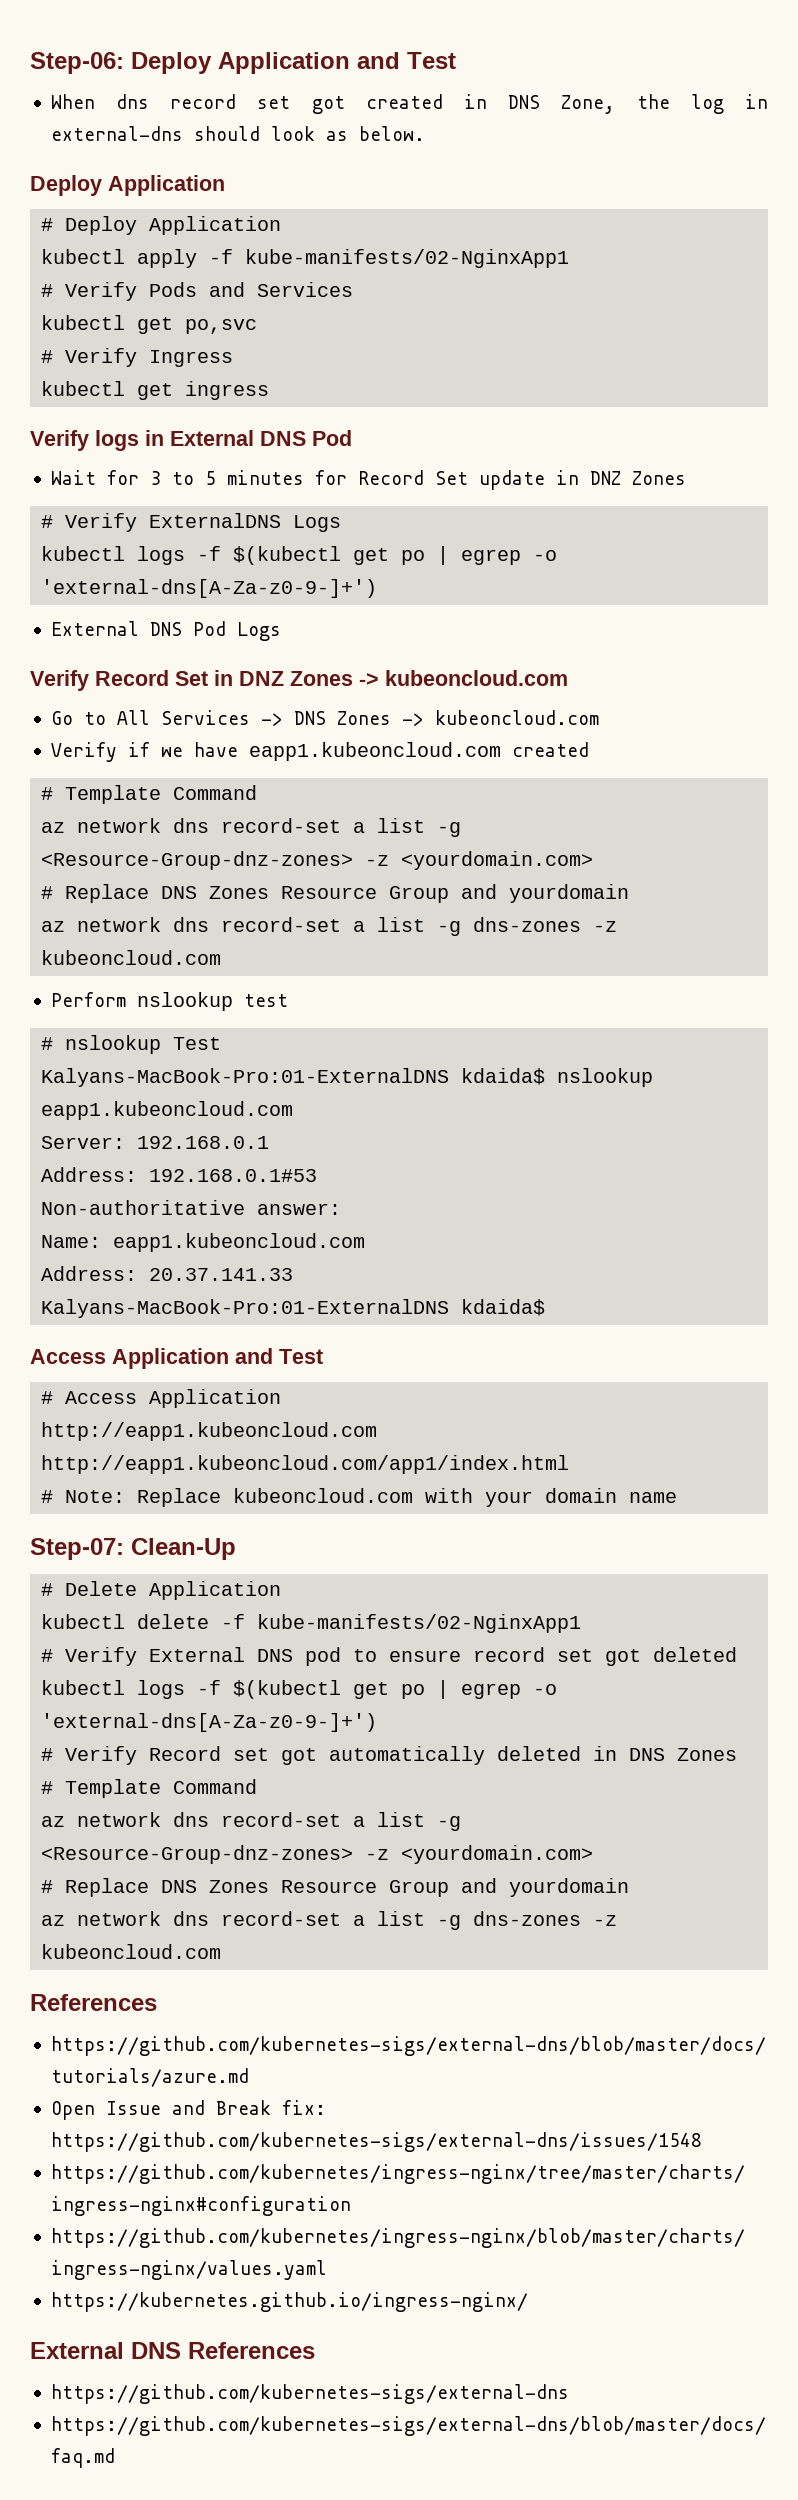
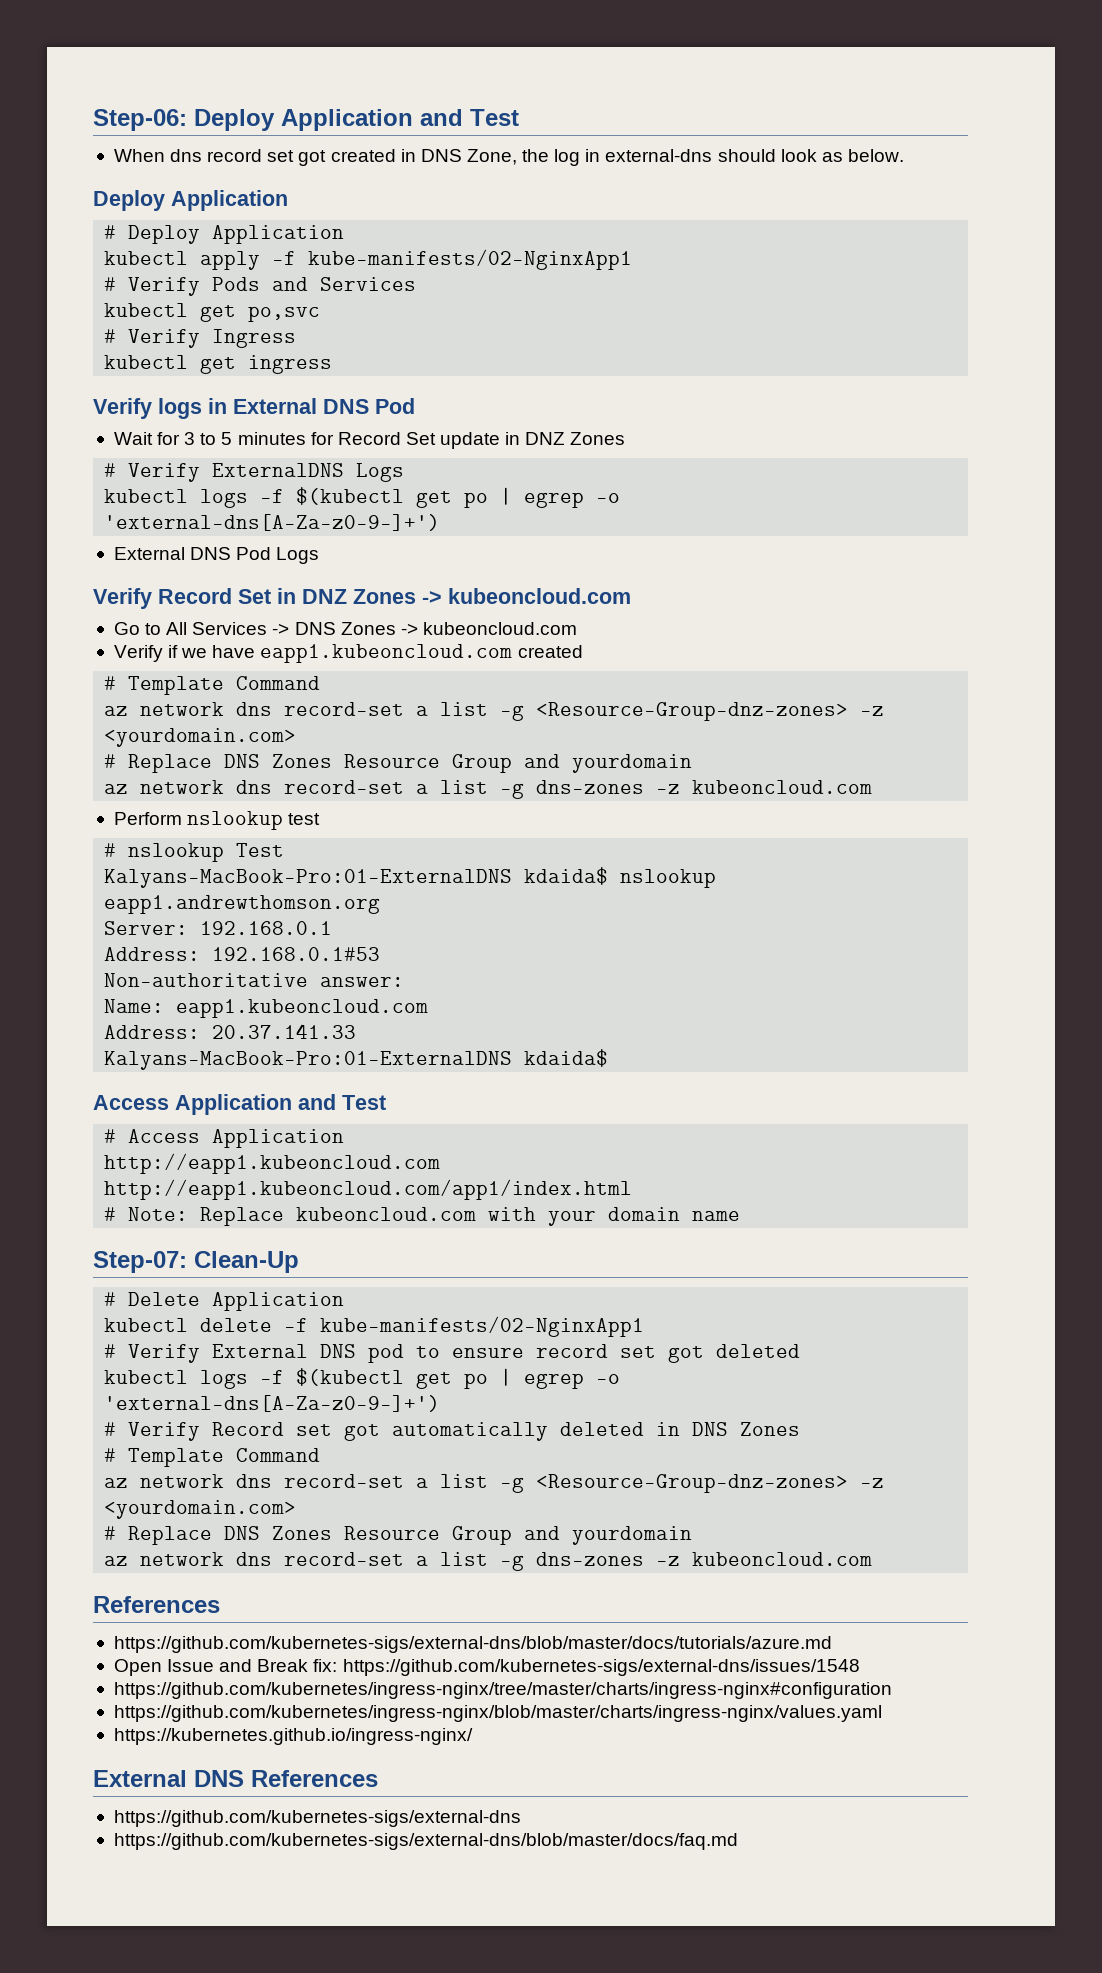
[41,1101,294,1120] eapp1.kubeoncloud.com -> [104,895,381,914] eapp1.andrewthomson.org

